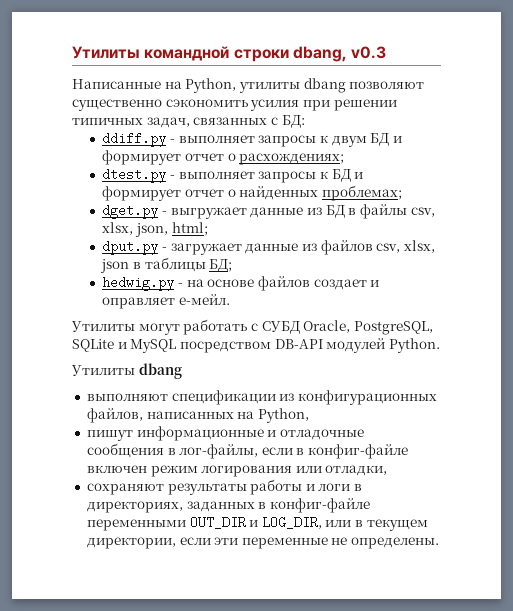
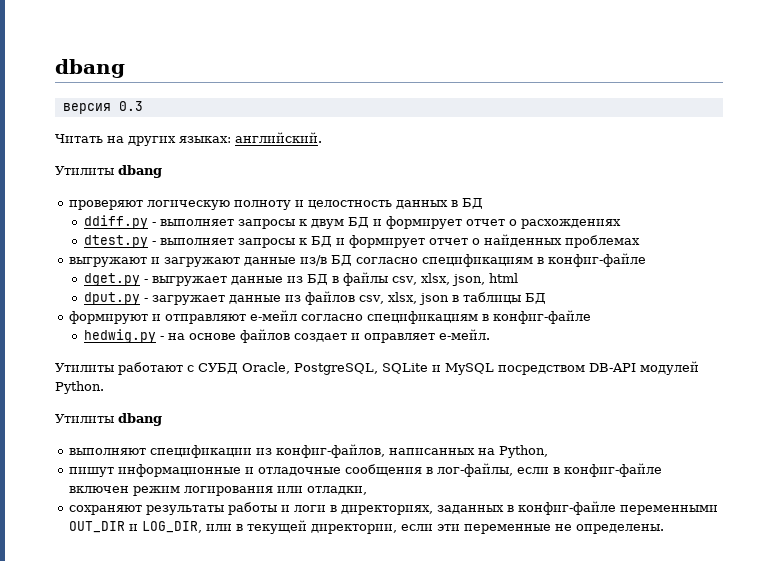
[72,46,387,62] [72,78,425,93] [72,99,397,111] [72,115,305,128] Утилиты командной строки dbang, v0.3 // Написанные на Python, утилиты dbang позволяют существенно сэкономить усилия при решении типичных задач, связанных с БД: -> [55,59,125,78] [62,101,143,114] [55,132,322,146] [55,165,162,178] [68,198,483,210] dbang // версия 0.3 // Читать на других языках: английский. // Утилиты dbang // проверяют логическую полноту и целостность данных в БД
[239,153,345,165] расхождениях; -> [520,219,621,229] расхождениях
[322,185,403,201] проблемах; -> [564,235,640,248] [68,253,646,267] проблемах // выгружают и загружают данные из/в БД согласно спецификациям в конфиг-файле
[171,222,208,236] html; -> [488,273,518,283] html
[209,259,233,272] БД; -> [524,293,546,304] [68,310,591,324] БД // формируют и отправляют е-мейл согласно спецификациям в конфиг-файле
[138,319,248,335] могут работать -> [118,362,183,375] работают
[297,390,437,405] [86,408,143,423] конфигурационных файлов, -> [275,444,385,458] конфиг-файлов,
[366,519,428,531] текущем -> [246,520,307,534] текущей

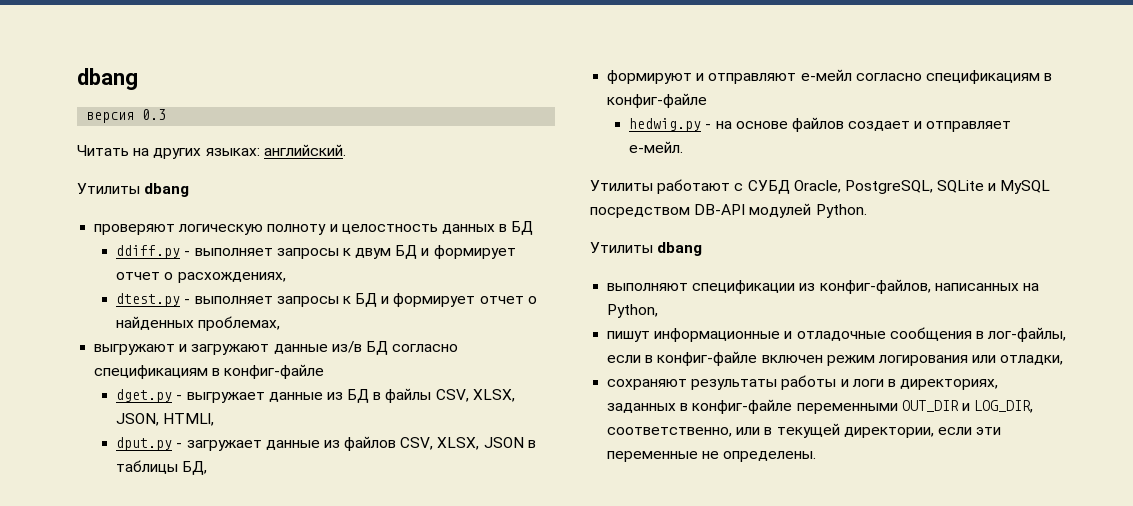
[520,219,621,229] расхождениях -> [177,272,286,283] расхождениях,
[564,235,640,248] проблемах -> [198,316,281,331] проблемах,
[391,273,518,286] csv, xlsx, json, html -> [435,389,515,402] [116,413,215,426] CSV, XLSX, JSON, HTMLl,
[358,292,449,305] csv, xlsx, json -> [400,437,524,450] CSV, XLSX, JSON
[524,293,546,304] БД -> [182,461,208,475] БД,
[363,333,435,343] оправляет -> [926,121,1012,132] отправляет
(202, 527) none -> [607,427,733,437] соответственно,

